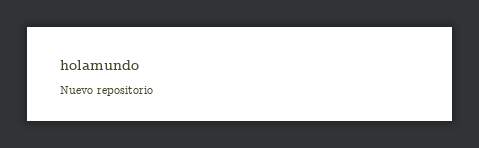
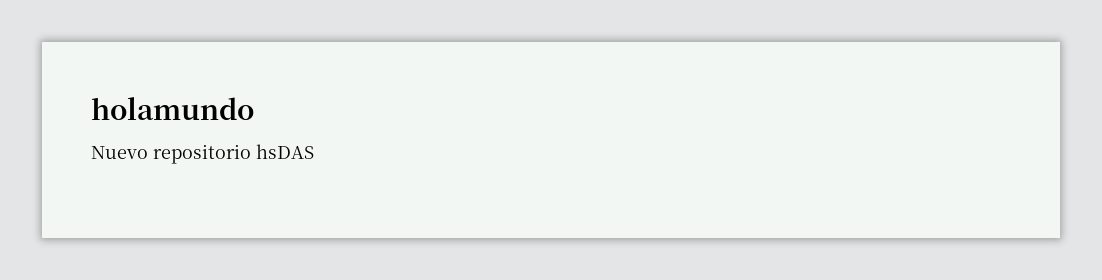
(153, 91) none -> [256,144,314,159] hsDAS

